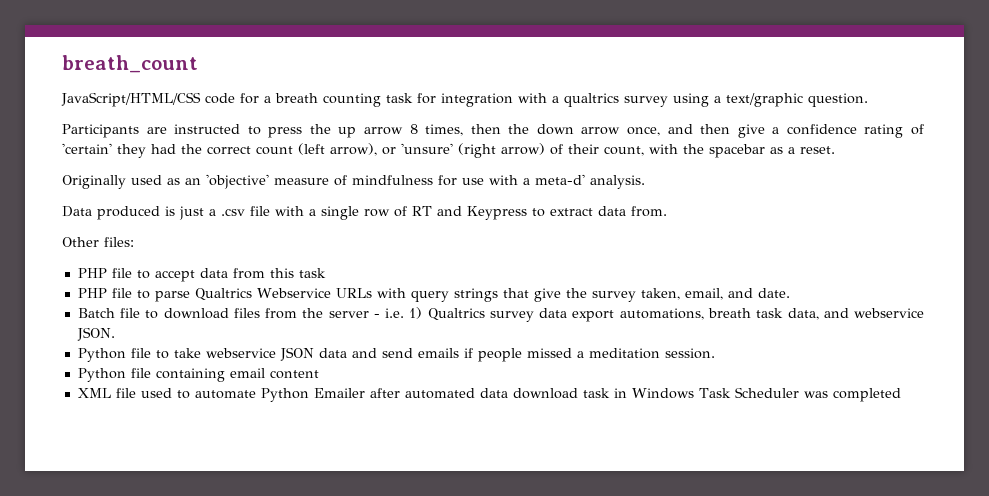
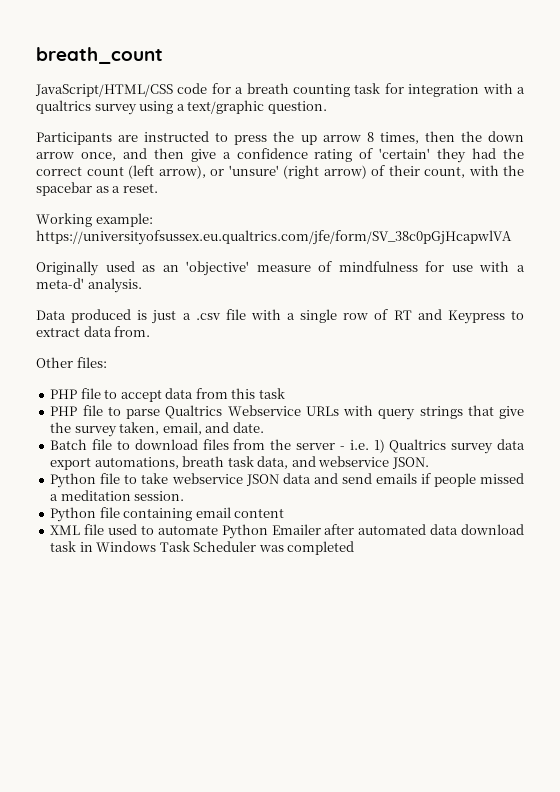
(835, 150) none -> [36,213,153,227] [36,230,512,245] // Working example: https://universityofsussex.eu.qualtrics.com/jfe/form/SV_38c0pGjHcapwlVA

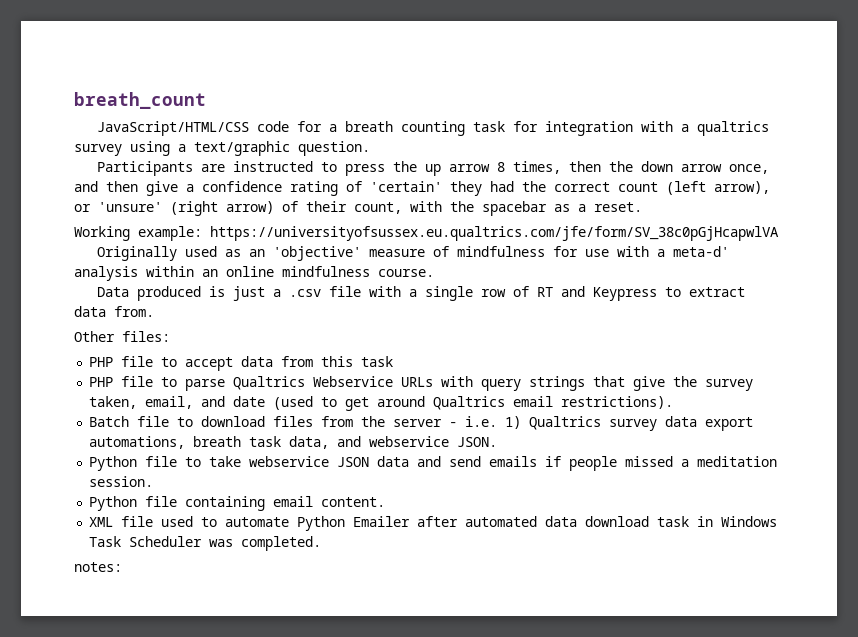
[87,278,142,293] analysis. -> [74,266,434,281] analysis within an online mindfulness course.
[232,422,264,433] date. -> [233,396,674,411] date (used to get around Qualtrics email restrictions).
[234,508,285,518] content -> [321,497,386,507] content.
[287,541,355,555] completed -> [241,536,322,551] [74,562,122,572] completed. // notes:

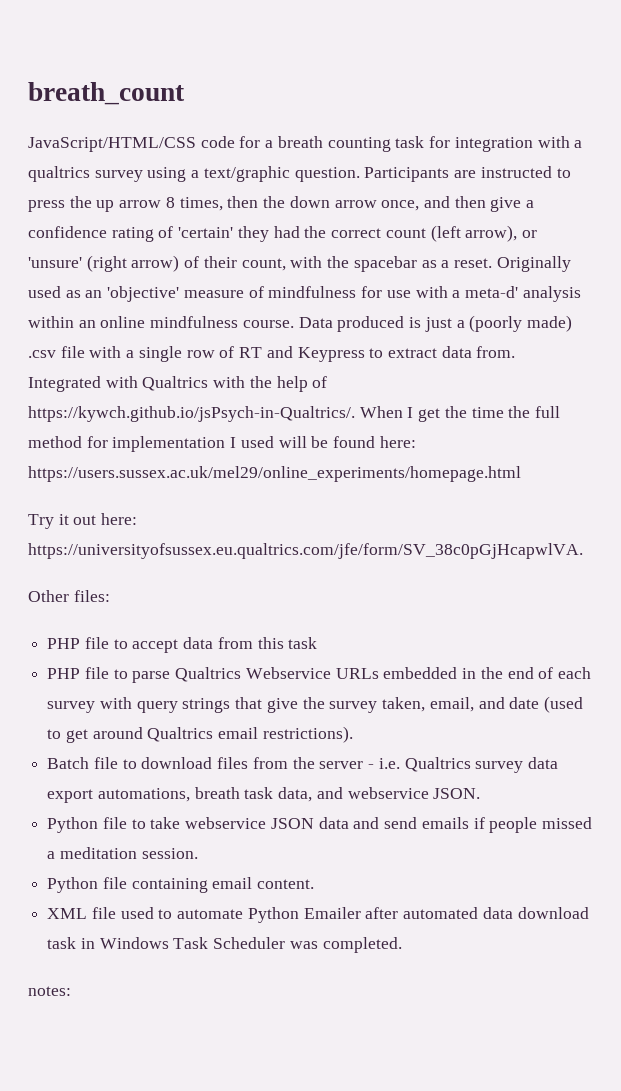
(370, 148) // -> (360, 174) none
[74,226,779,241] // Working example: https://universityofsussex.eu.qualtrics.com/jfe/form/SV_38c0pGjHcapwlVA // -> (492, 263) none
(434, 273) // -> (294, 324) none
(281, 293) none -> [469,315,572,332] (poorly made)
(154, 311) none -> [28,376,328,392] [28,406,561,422] [28,436,416,452] [28,466,521,482] [28,513,138,529] [28,543,583,559] Integrated with Qualtrics with the help of https://kywch.github.io/jsPsych-in-Qualtrics/. When I get the time the full method for implementation I used will be found here: https://users.sussex.ac.uk/mel29/online_experiments/homepage.html // Try it out here: https://universityofsussex.eu.qualtrics.com/jfe/form/SV_38c0pGjHcapwlVA.
(434, 382) none -> [383,667,591,679] [47,701,96,713] embedded in the end of each survey
[505,416,522,429] 1) -> (400, 763) none

